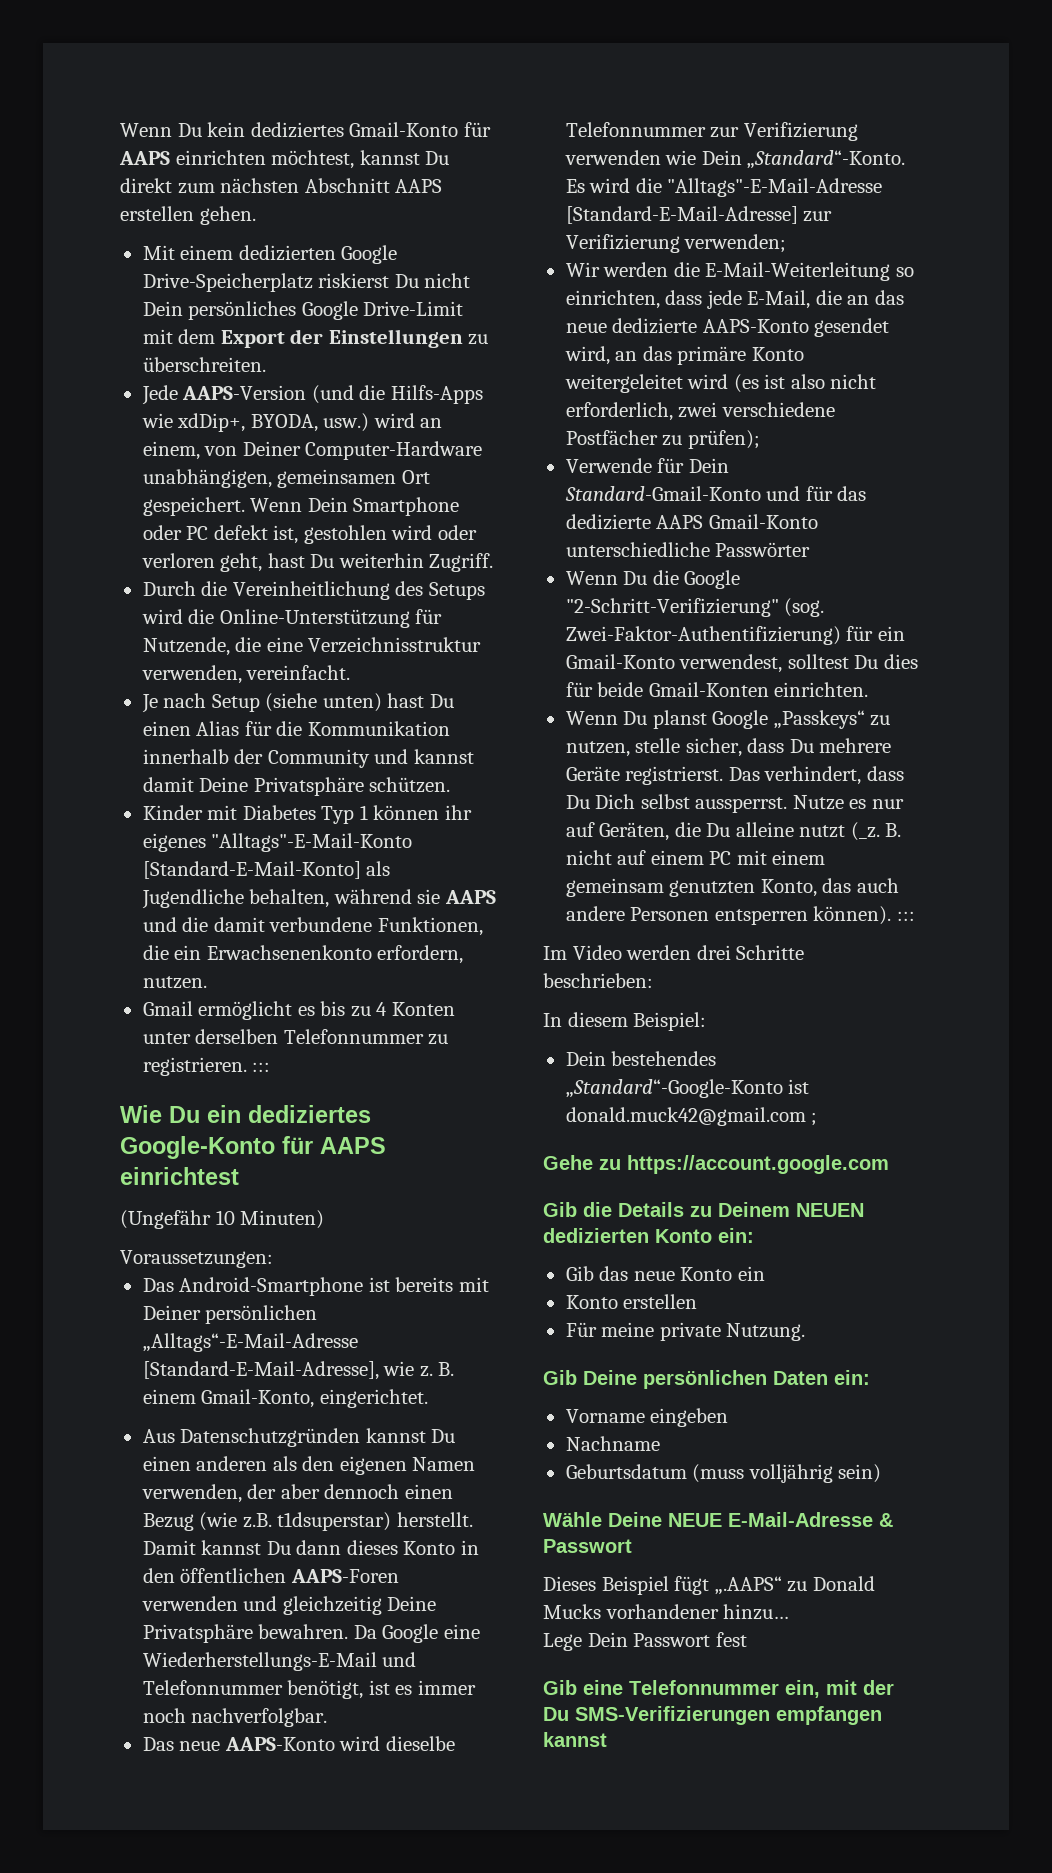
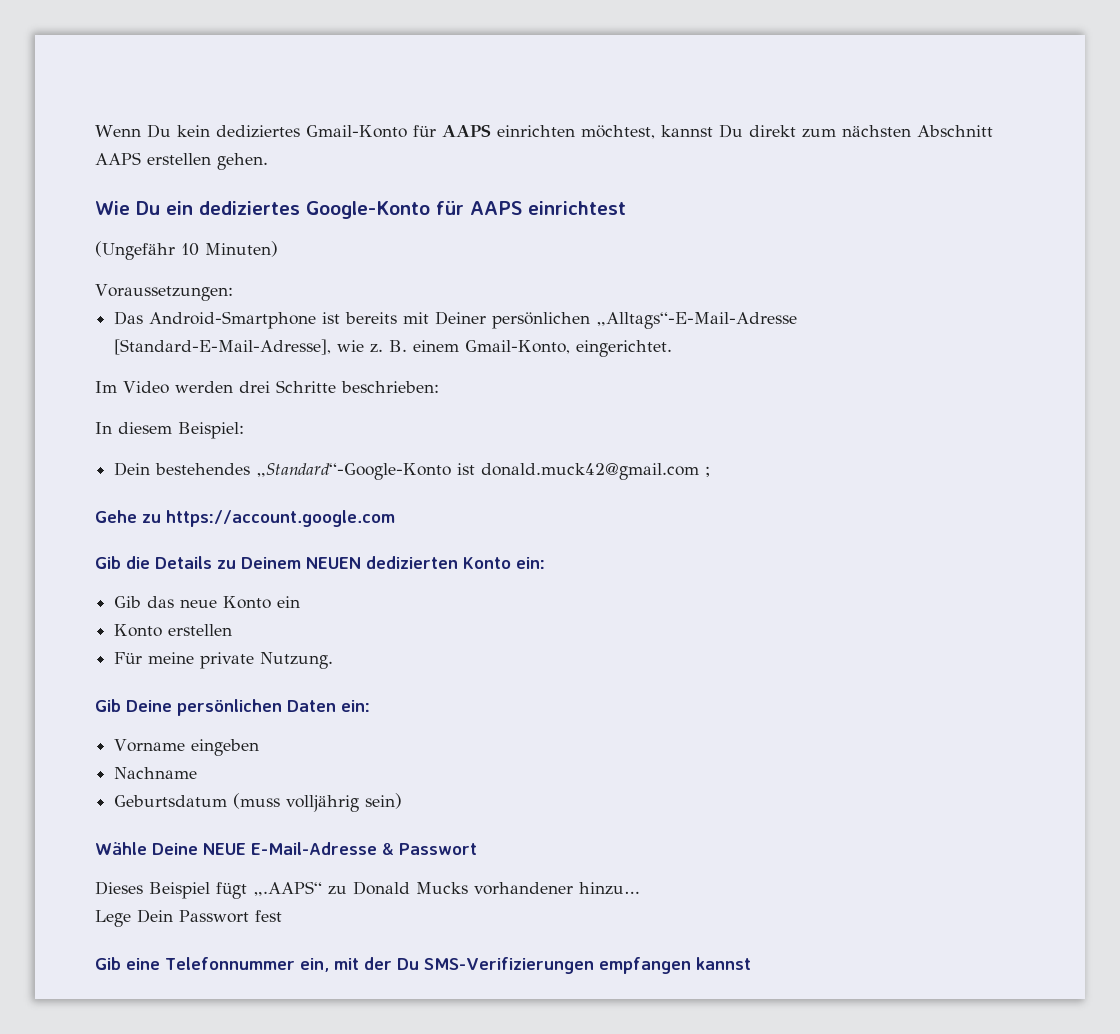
[142,245,398,264] [142,273,471,292] [142,301,464,320] [142,329,489,348] [142,357,266,372] [141,385,483,405] [141,413,443,432] [142,441,483,460] [142,469,430,488] [142,497,460,516] [142,525,477,544] [141,553,494,572] [142,581,485,600] [141,609,443,628] [142,637,482,656] [141,665,351,684] [141,693,454,713] [142,721,450,736] [142,749,474,768] [142,777,451,796] [142,805,472,824] [142,833,413,852] [142,861,391,879] [141,889,496,909] [142,917,483,936] [142,945,464,964] [142,976,207,989] [142,1001,455,1020] [142,1029,449,1045] [142,1057,271,1076] // Mit einem dedizierten Google Drive-Speicherplatz riskierst Du nicht Dein persönliches Google Drive-Limit mit dem Export der Einstellungen zu überschreiten. // Jede AAPS-Version (und die Hilfs-Apps wie xdDip+, BYODA, usw.) wird an einem, von Deiner Computer-Hardware unabhängigen, gemeinsamen Ort gespeichert. Wenn Dein Smartphone oder PC defekt ist, gestohlen wird oder verloren geht, hast Du weiterhin Zugriff. // Durch die Vereinheitlichung des Setups wird die Online-Unterstützung für Nutzende, die eine Verzeichnisstruktur verwenden, vereinfacht. // Je nach Setup (siehe unten) hast Du einen Alias für die Kommunikation innerhalb der Community und kannst damit Deine Privatsphäre schützen. // Kinder mit Diabetes Typ 1 können ihr eigenes "Alltags"-E-Mail-Konto [Standard-E-Mail-Konto] als Jugendliche behalten, während sie AAPS und die damit verbundene Funktionen, die ein Erwachsenenkonto erfordern, nutzen. // Gmail ermöglicht es bis zu 4 Konten unter derselben Telefonnummer zu registrieren. ::: -> (268, 161) none
[142,1428,456,1447] [142,1456,476,1475] [141,1484,453,1503] [142,1512,473,1531] [142,1540,479,1555] [142,1568,399,1583] [141,1596,437,1615] [142,1624,480,1643] [142,1652,417,1671] [142,1680,476,1699] [142,1708,328,1727] [142,1736,455,1751] [565,122,858,141] [564,150,906,169] [565,178,883,197] [565,206,833,224] [565,234,787,253] [565,262,914,281] [565,290,904,309] [565,318,890,337] [564,346,804,365] [564,374,877,393] [565,402,835,421] [565,430,760,449] [565,458,729,473] [564,486,867,501] [565,514,818,530] [565,542,811,557] [565,570,741,589] [565,598,825,617] [565,626,905,645] [565,654,918,673] [565,682,869,697] [565,710,891,729] [565,738,892,757] [565,766,904,785] [565,794,904,813] [565,822,902,841] [565,850,826,865] [565,878,899,897] [565,906,915,925] // Aus Datenschutzgründen kannst Du einen anderen als den eigenen Namen verwenden, der aber dennoch einen Bezug (wie z.B. t1dsuperstar) herstellt. Damit kannst Du dann dieses Konto in den öffentlichen AAPS-Foren verwenden und gleichzeitig Deine Privatsphäre bewahren. Da Google eine Wiederherstellungs-E-Mail und Telefonnummer benötigt, ist es immer noch nachverfolgbar. // Das neue AAPS-Konto wird dieselbe Telefonnummer zur Verifizierung verwenden wie Dein „Standard“-Konto. Es wird die "Alltags"-E-Mail-Adresse [Standard-E-Mail-Adresse] zur Verifizierung verwenden; // Wir werden die E-Mail-Weiterleitung so einrichten, dass jede E-Mail, die an das neue dedizierte AAPS-Konto gesendet wird, an das primäre Konto weitergeleitet wird (es ist also nicht erforderlich, zwei verschiedene Postfächer zu prüfen); // Verwende für Dein Standard-Gmail-Konto und für das dedizierte AAPS Gmail-Konto unterschiedliche Passwörter // Wenn Du die Google "2-Schritt-Verifizierung" (sog. Zwei-Faktor-Authentifizierung) für ein Gmail-Konto verwendest, solltest Du dies für beide Gmail-Konten einrichten. // Wenn Du planst Google „Passkeys“ zu nutzen, stelle sicher, dass Du mehrere Geräte registrierst. Das verhindert, dass Du Dich selbst aussperrst. Nutze es nur auf Geräten, die Du alleine nutzt (_z. B. nicht auf einem PC mit einem gemeinsam genutzten Konto, das auch andere Personen entsperren können). ::: -> (673, 348) none

